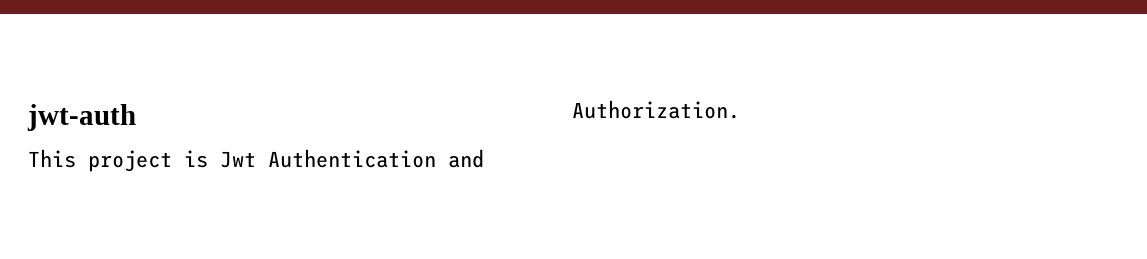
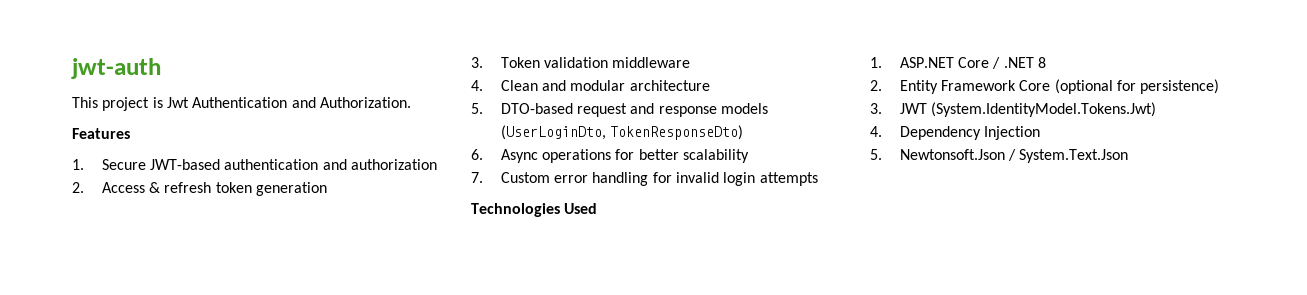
(740, 109) none -> [72,128,130,139] [72,159,437,170] [72,182,327,196] [471,57,691,68] [471,80,710,91] [471,103,768,117] [500,125,743,140] [471,149,749,163] [471,172,818,186] [471,203,598,217] [870,57,1046,69] [870,79,1220,94] [870,102,1156,117] [870,126,1040,140] [870,149,1129,163] // Features // 1. Secure JWT-based authentication and authorization // 2. Access & refresh token generation // 3. Token validation middleware // 4. Clean and modular architecture // 5. DTO-based request and response models (UserLoginDto, TokenResponseDto) // 6. Async operations for better scalability // 7. Custom error handling for invalid login attempts // Technologies Used // 1. ASP.NET Core / .NET 8 // 2. Entity Framework Core (optional for persistence) // 3. JWT (System.IdentityModel.Tokens.Jwt) // 4. Dependency Injection // 5. Newtonsoft.Json / System.Text.Json

